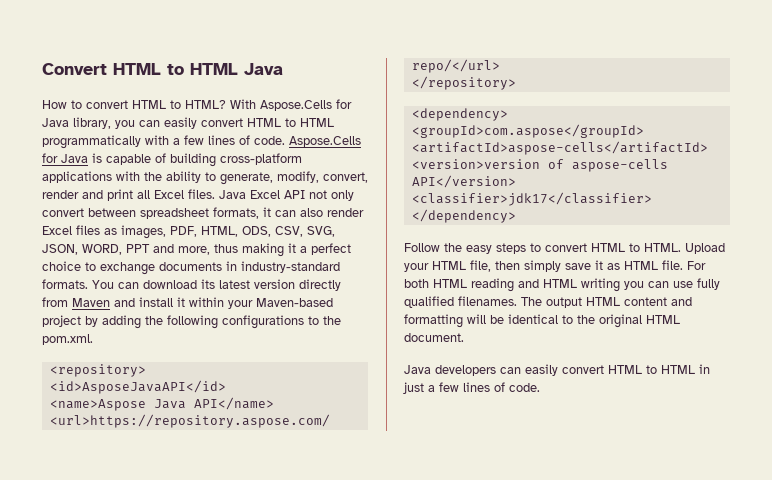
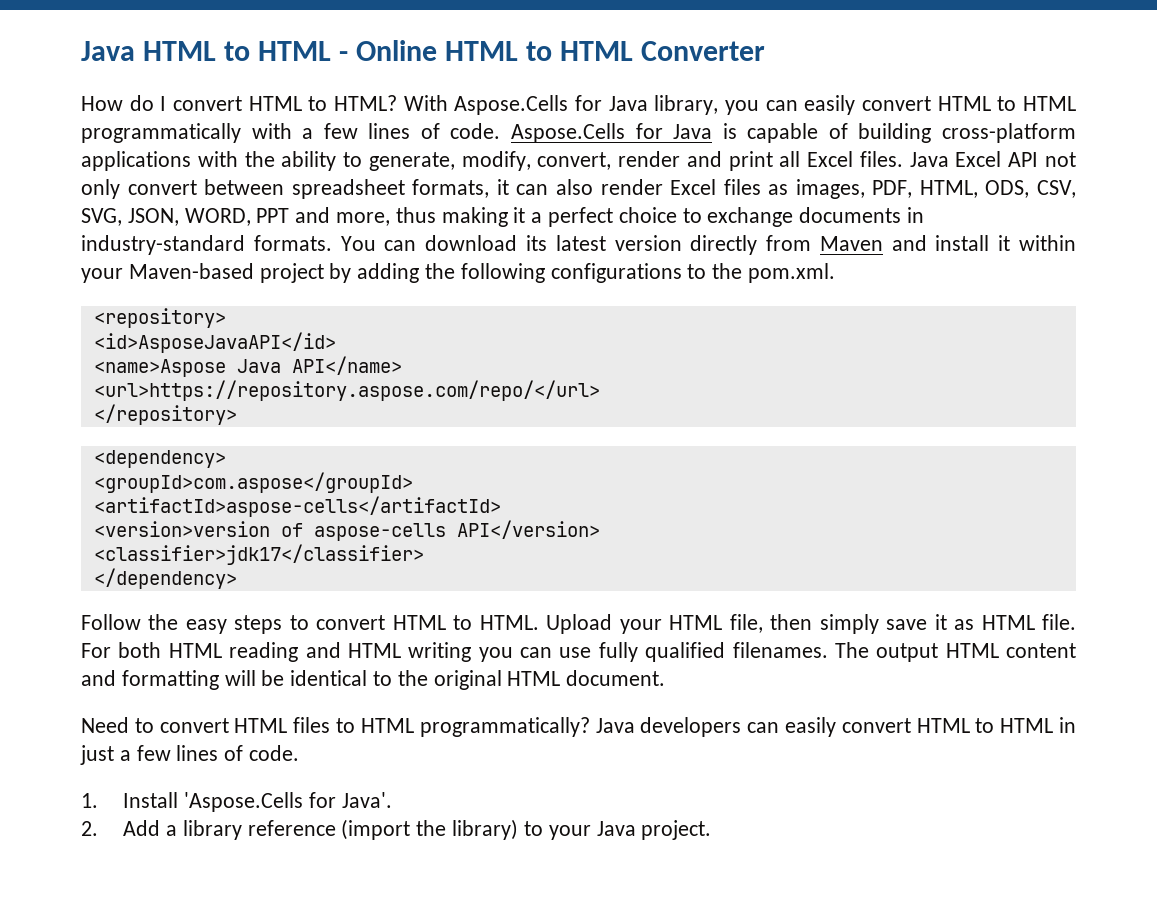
[42,63,283,75] Convert HTML to HTML Java -> [81,40,765,61] Java HTML to HTML - Online HTML to HTML Converter
[71,100,82,109] to -> [129,95,167,111] do I
(464, 337) none -> [81,717,590,737] Need to convert HTML files to HTML programmatically?
(540, 387) none -> [81,792,392,812] [81,819,712,840] // 1. Install 'Aspose.Cells for Java'. // 2. Add a library reference (import the library) to your Java project.

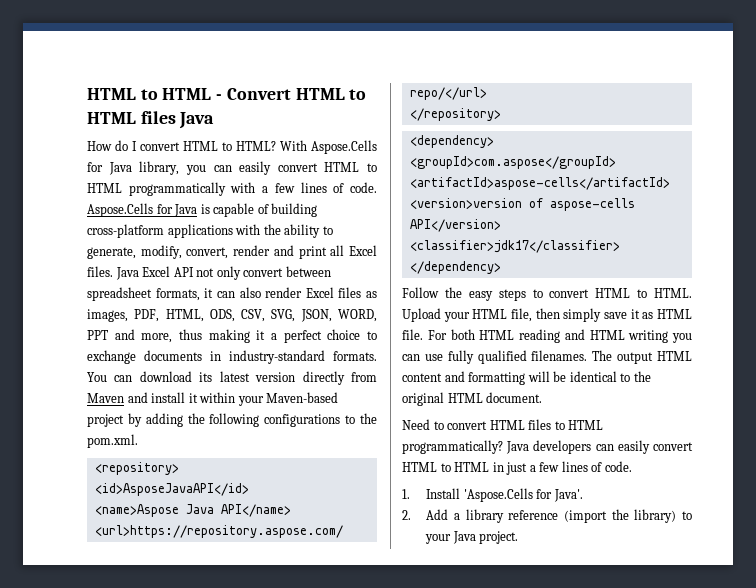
[81,41,135,61] Java -> (87, 94) none
[355,40,765,61] Online HTML to HTML Converter -> [226,88,367,100] [87,111,215,129] Convert HTML to HTML files Java

